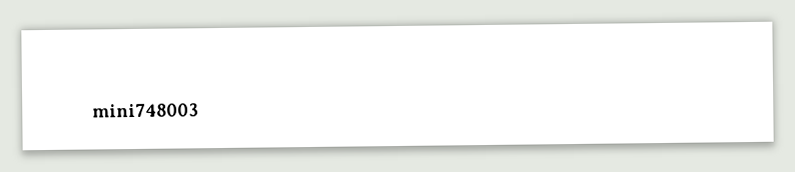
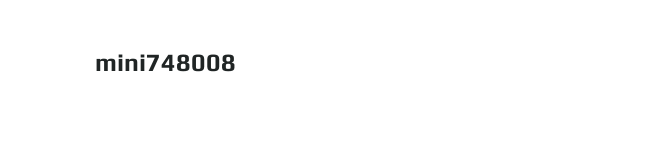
[92,103,199,118] mini748003 -> [95,54,236,72] mini748008

